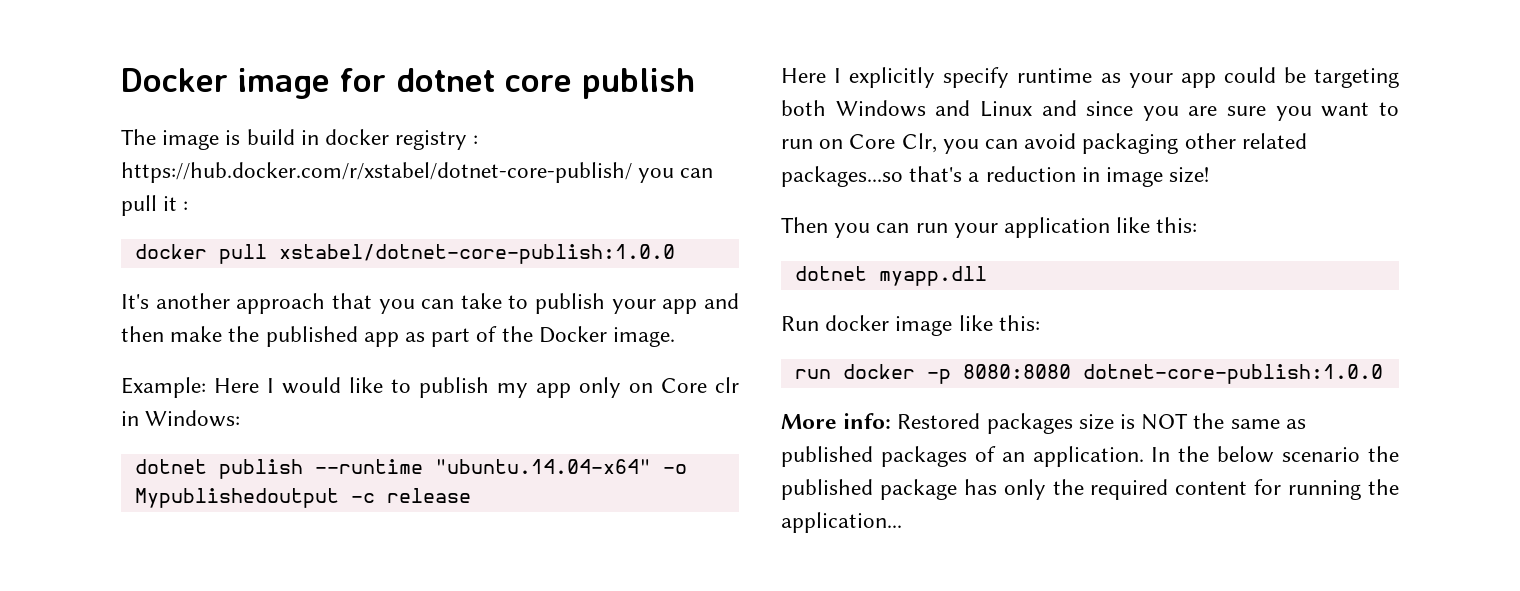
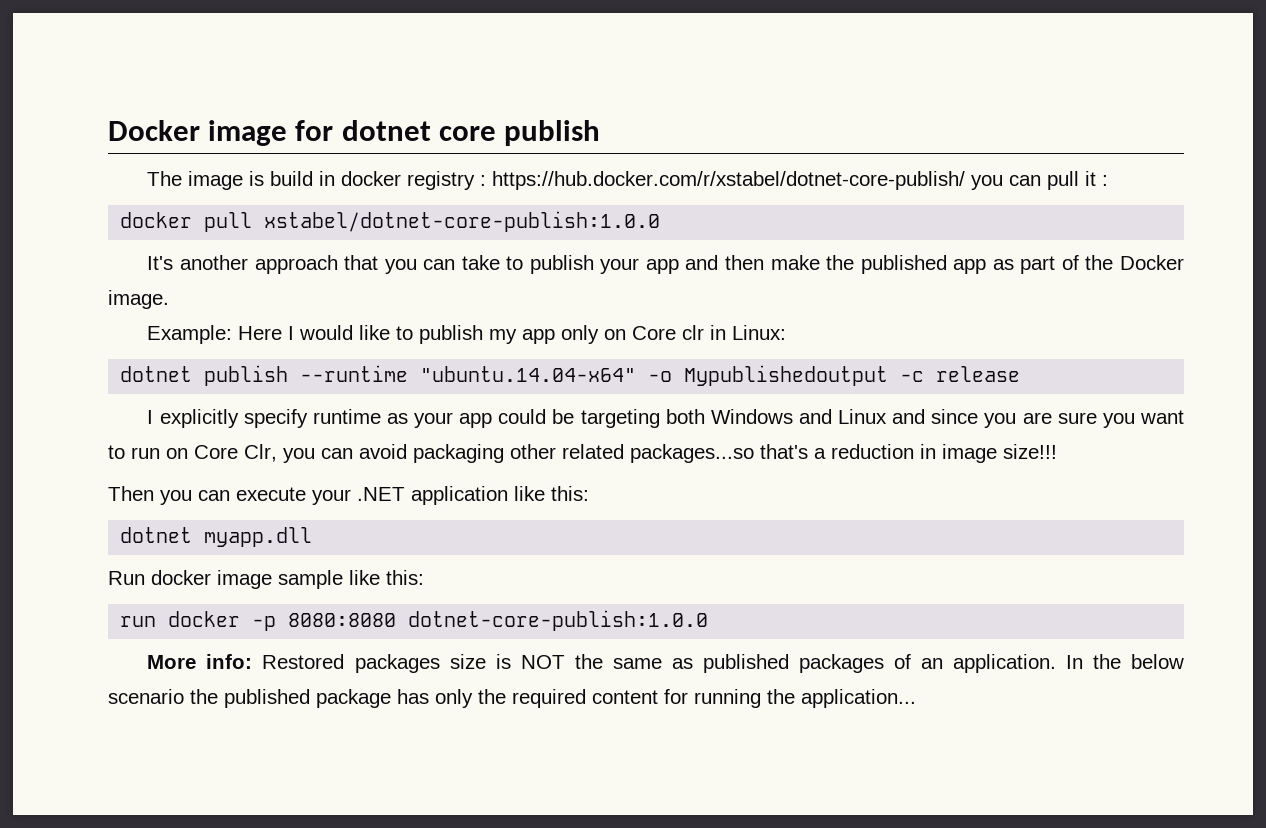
[145,410,241,427] Windows: -> [732,325,787,340] Linux:
[781,68,826,83] Here -> (1021, 374) none
[1169,167,1210,183] size! -> [1003,444,1057,459] size!!!
[915,223,998,238] run your -> [236,487,405,505] execute your .NET
(953, 326) none -> [278,570,343,589] sample

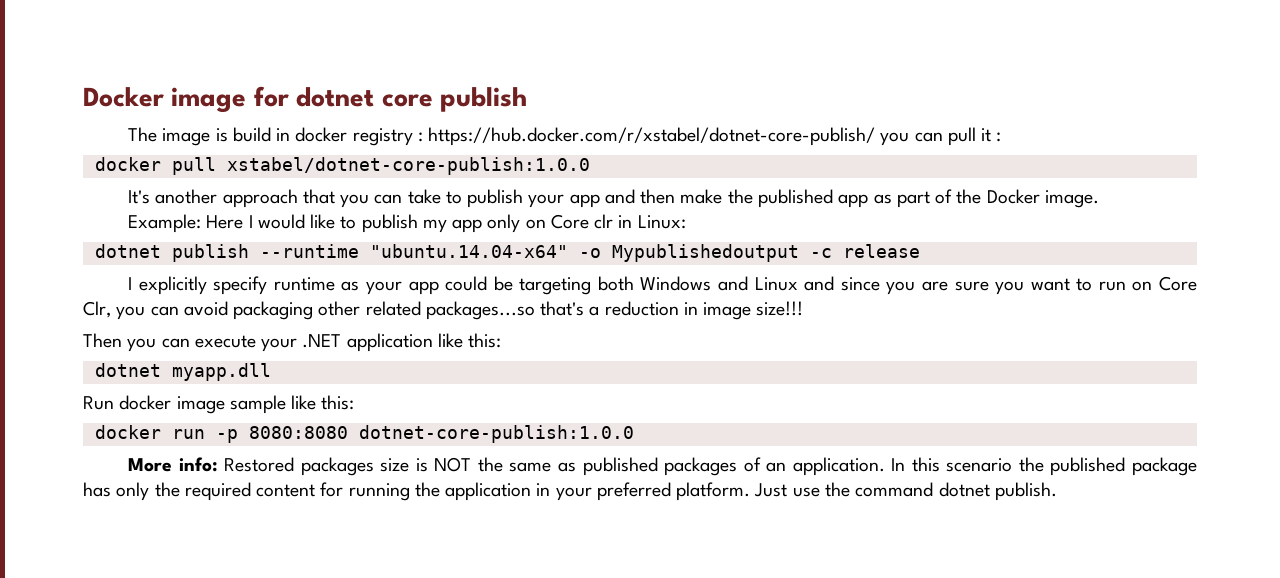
[120,611,241,627] run docker -> [94,425,205,439] docker run
[1092,654,1184,669] the below -> [911,457,940,472] this
[801,689,916,708] application... -> [445,482,1057,501] application in your preferred platform. Just use the command dotnet publish.

